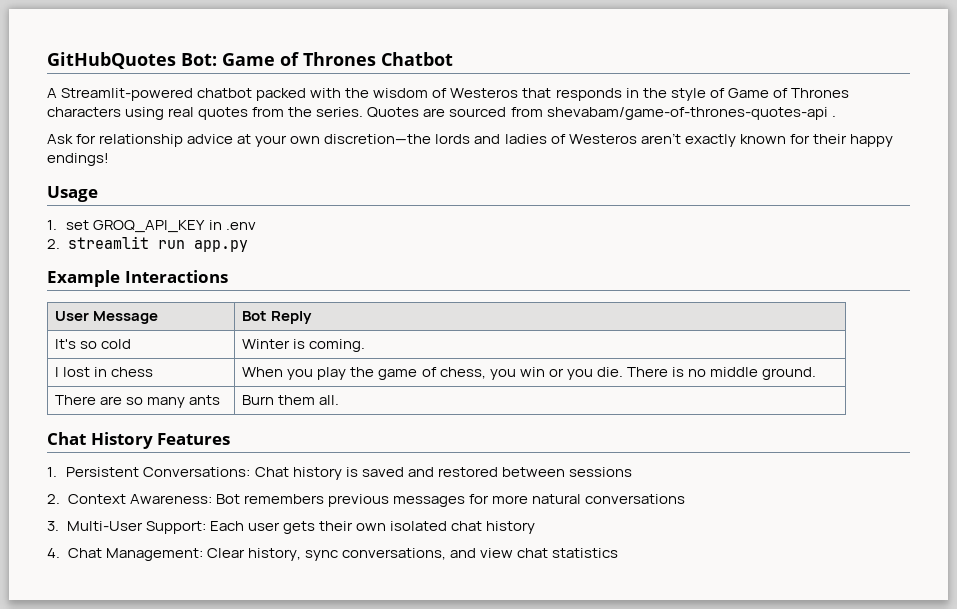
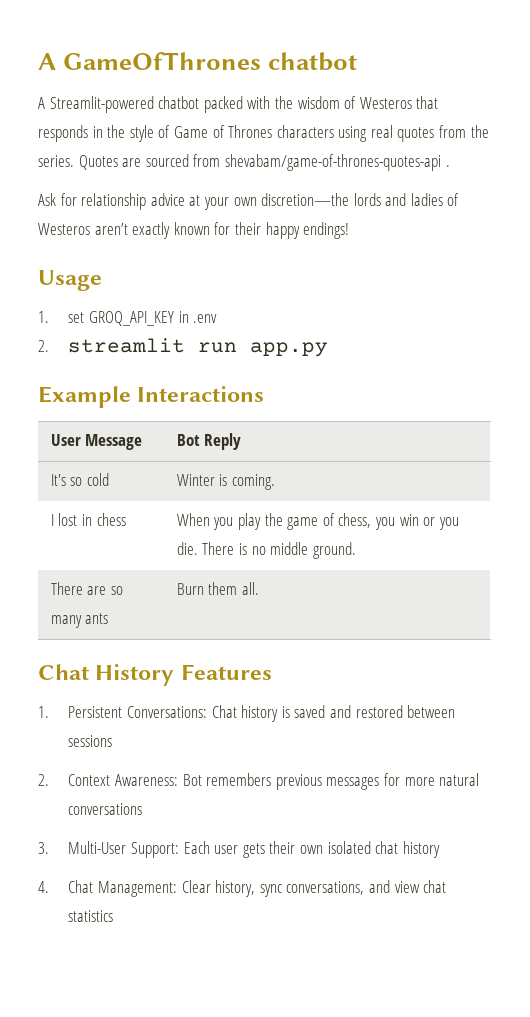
[47,52,453,69] GitHubQuotes Bot: Game of Thrones Chatbot -> [38,52,358,71] A GameOfThrones chatbot

